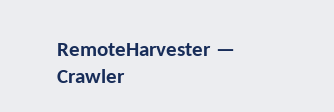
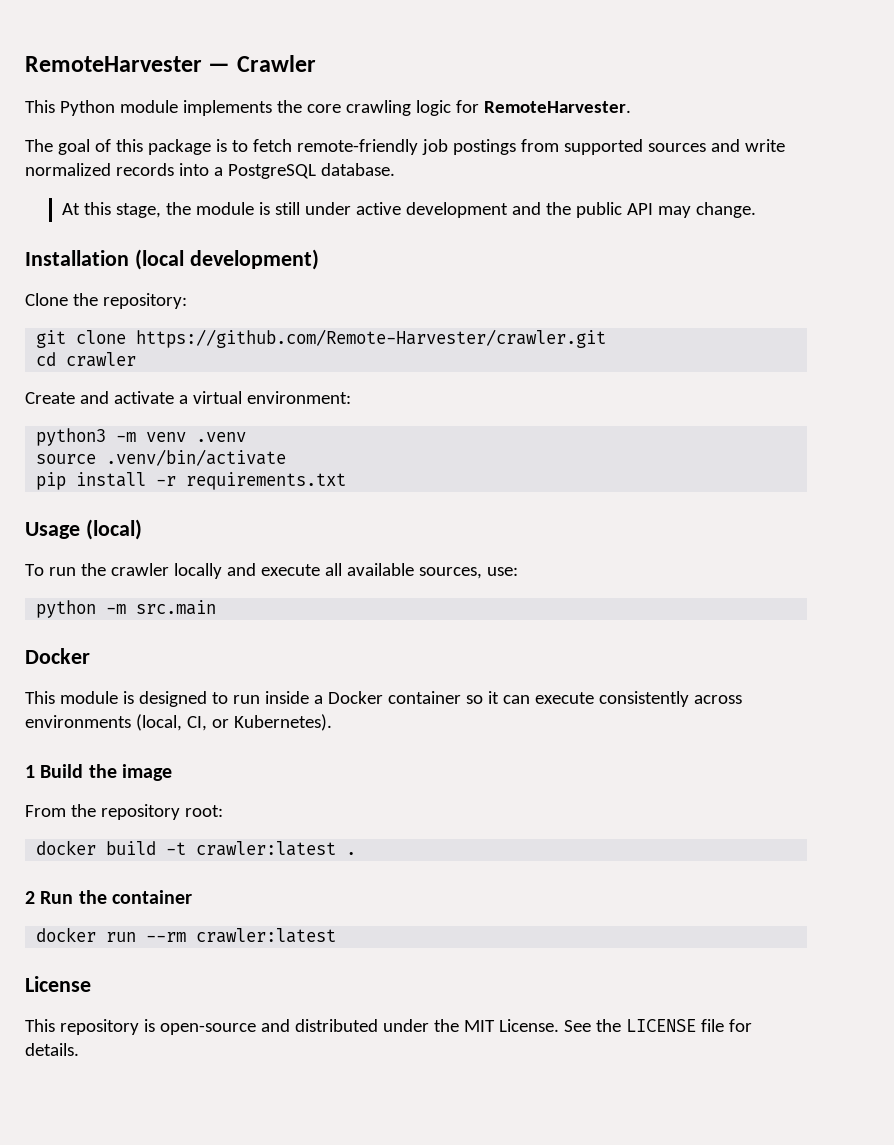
(125, 76) none -> [25,100,631,116] [25,139,785,155] [25,163,395,179] [61,202,756,218] [25,249,319,270] [25,293,187,309] [36,329,607,348] [36,352,137,367] [25,391,351,404] [36,428,247,446] [36,449,287,466] [36,472,347,490] [25,519,142,540] [25,563,518,579] [36,600,217,618] [25,648,90,664] [25,691,742,707] [25,714,332,731] [25,764,173,781] [25,804,223,820] [36,840,357,856] [25,890,193,904] [36,927,337,943] [25,976,91,992] [25,1019,752,1035] [25,1043,79,1056] // This Python module implements the core crawling logic for RemoteHarvester. // The goal of this package is to fetch remote-friendly job postings from supported sources and write normalized records into a PostgreSQL database. // At this stage, the module is still under active development and the public API may change. // Installation (local development) // Clone the repository: // git clone https://github.com/Remote-Harvester/crawler.git // cd crawler // Create and activate a virtual environment: // python3 -m venv .venv // source .venv/bin/activate // pip install -r requirements.txt // Usage (local) // To run the crawler locally and execute all available sources, use: // python -m src.main // Docker // This module is designed to run inside a Docker container so it can execute consistently across environments (local, CI, or Kubernetes). // 1 Build the image // From the repository root: // docker build -t crawler:latest . // 2 Run the container // docker run --rm crawler:latest // License // This repository is open-source and distributed under the MIT License. See the LICENSE file for details.

